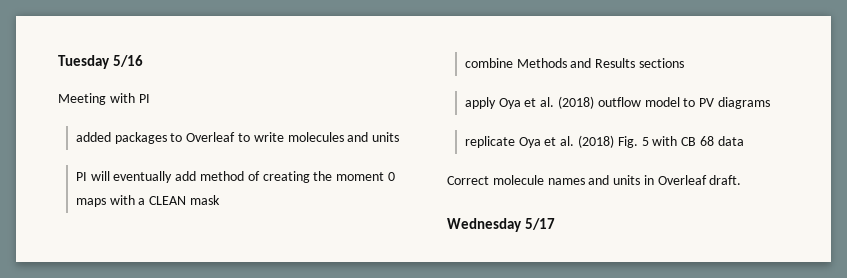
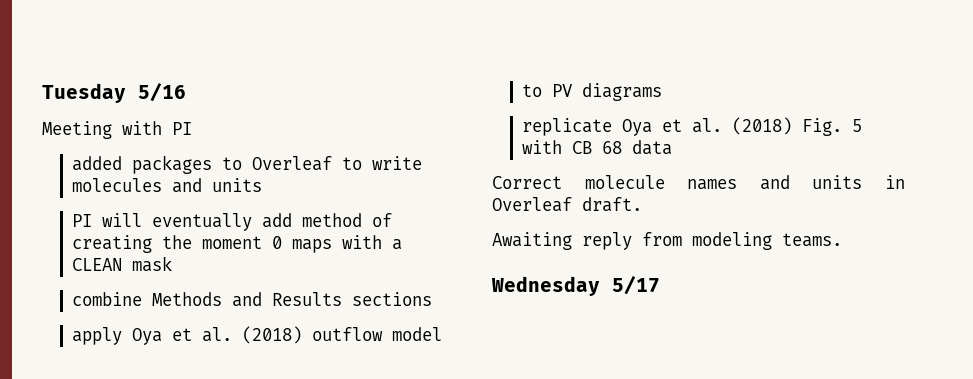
(742, 180) none -> [492,232,842,250] // Awaiting reply from modeling teams.

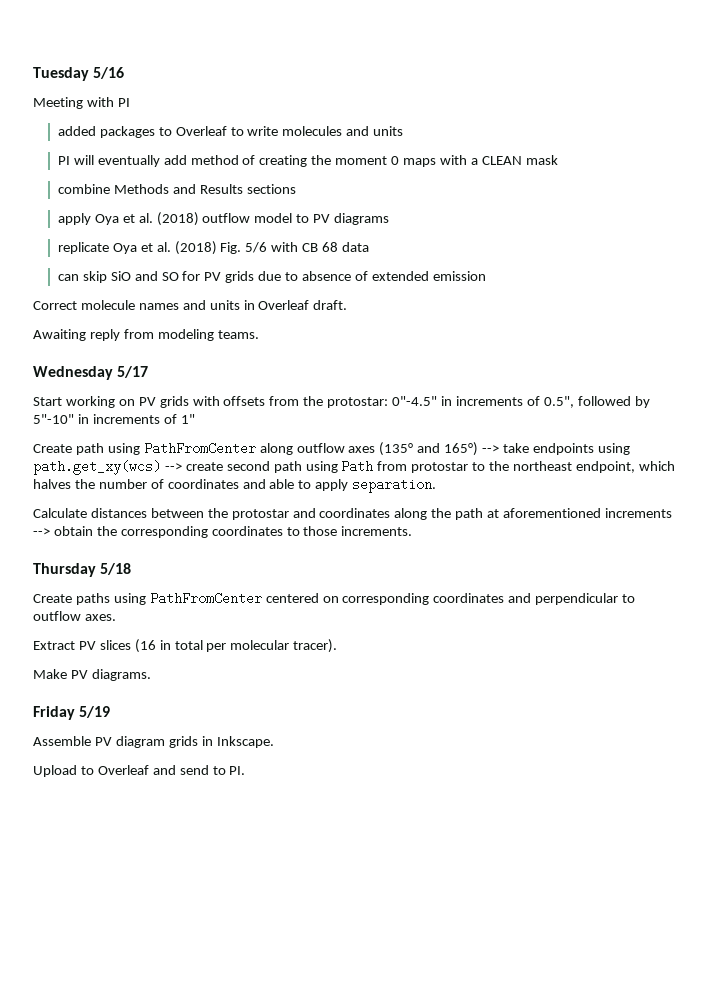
[852,119,863,132] 5 -> [245,242,268,253] 5/6
(673, 147) none -> [57,271,486,283] // can skip SiO and SO for PV grids due to absence of extended emission
(660, 285) none -> [33,396,650,408] [33,414,195,424] [33,442,630,456] [33,460,675,475] [33,478,437,493] [33,508,672,520] [33,526,413,538] [33,563,132,577] [33,592,636,605] [33,611,116,621] [33,639,338,653] [33,669,151,681] [33,706,111,720] [33,736,274,748] [33,765,246,777] // Start working on PV grids with offsets from the protostar: 0"-4.5" in increments of 0.5", followed by 5"-10" in increments of 1" // Create path using PathFromCenter along outflow axes (135° and 165°) --> take endpoints using path.get_xy(wcs) --> create second path using Path from protostar to the northeast endpoint, which halves the number of coordinates and able to apply separation. // Calculate distances between the protostar and coordinates along the path at aforementioned increments --> obtain the corresponding coordinates to those increments. // Thursday 5/18 // Create paths using PathFromCenter centered on corresponding coordinates and perpendicular to outflow axes. // Extract PV slices (16 in total per molecular tracer). // Make PV diagrams. // Friday 5/19 // Assemble PV diagram grids in Inkscape. // Upload to Overleaf and send to PI.

